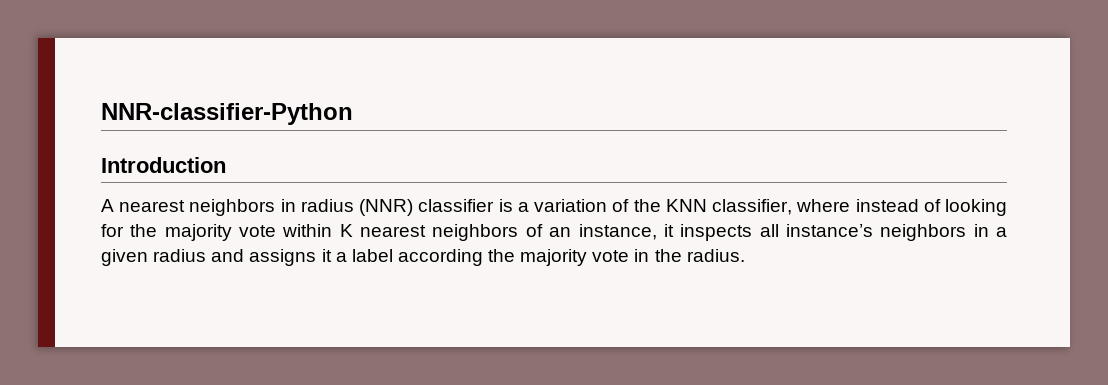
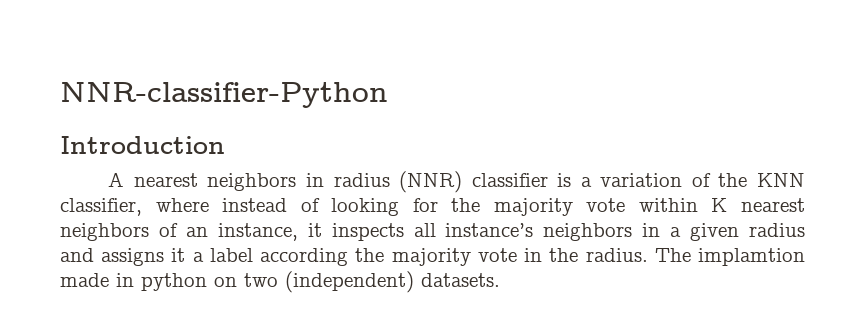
(745, 255) none -> [654,248,806,266] [60,271,500,293] The implamtion made in python on two (independent) datasets.

